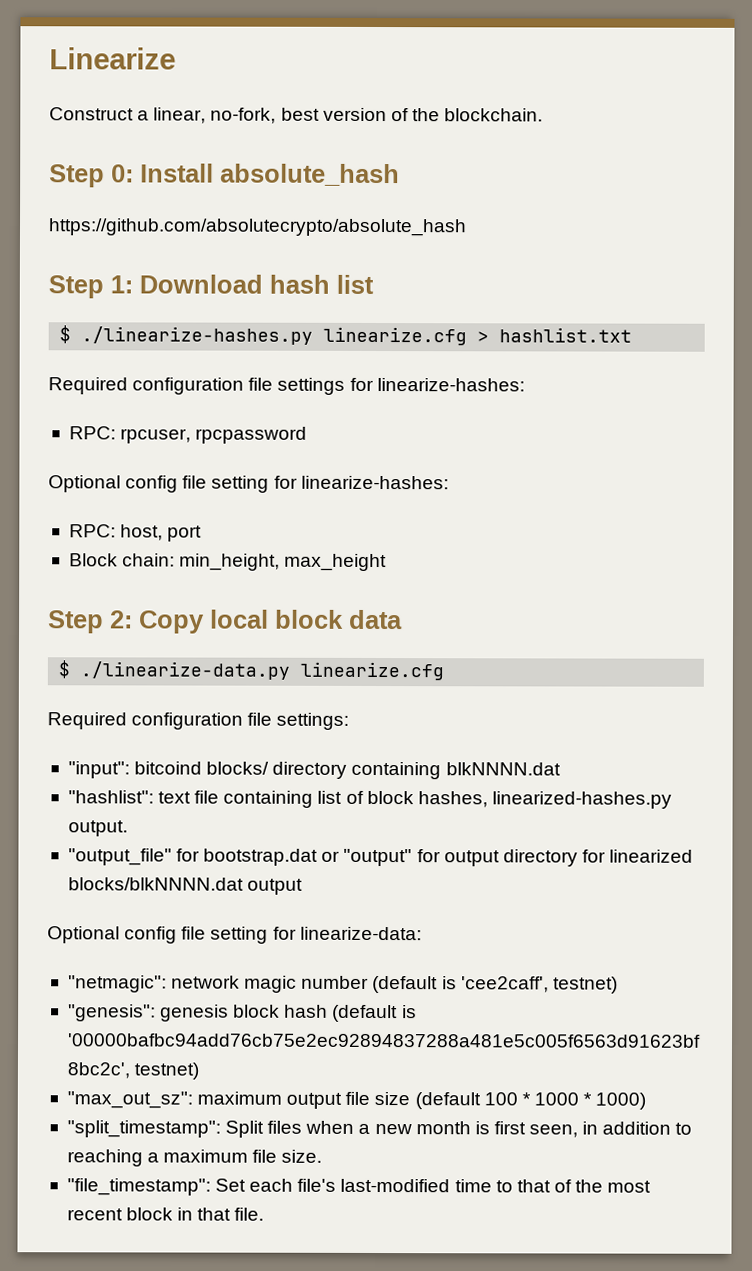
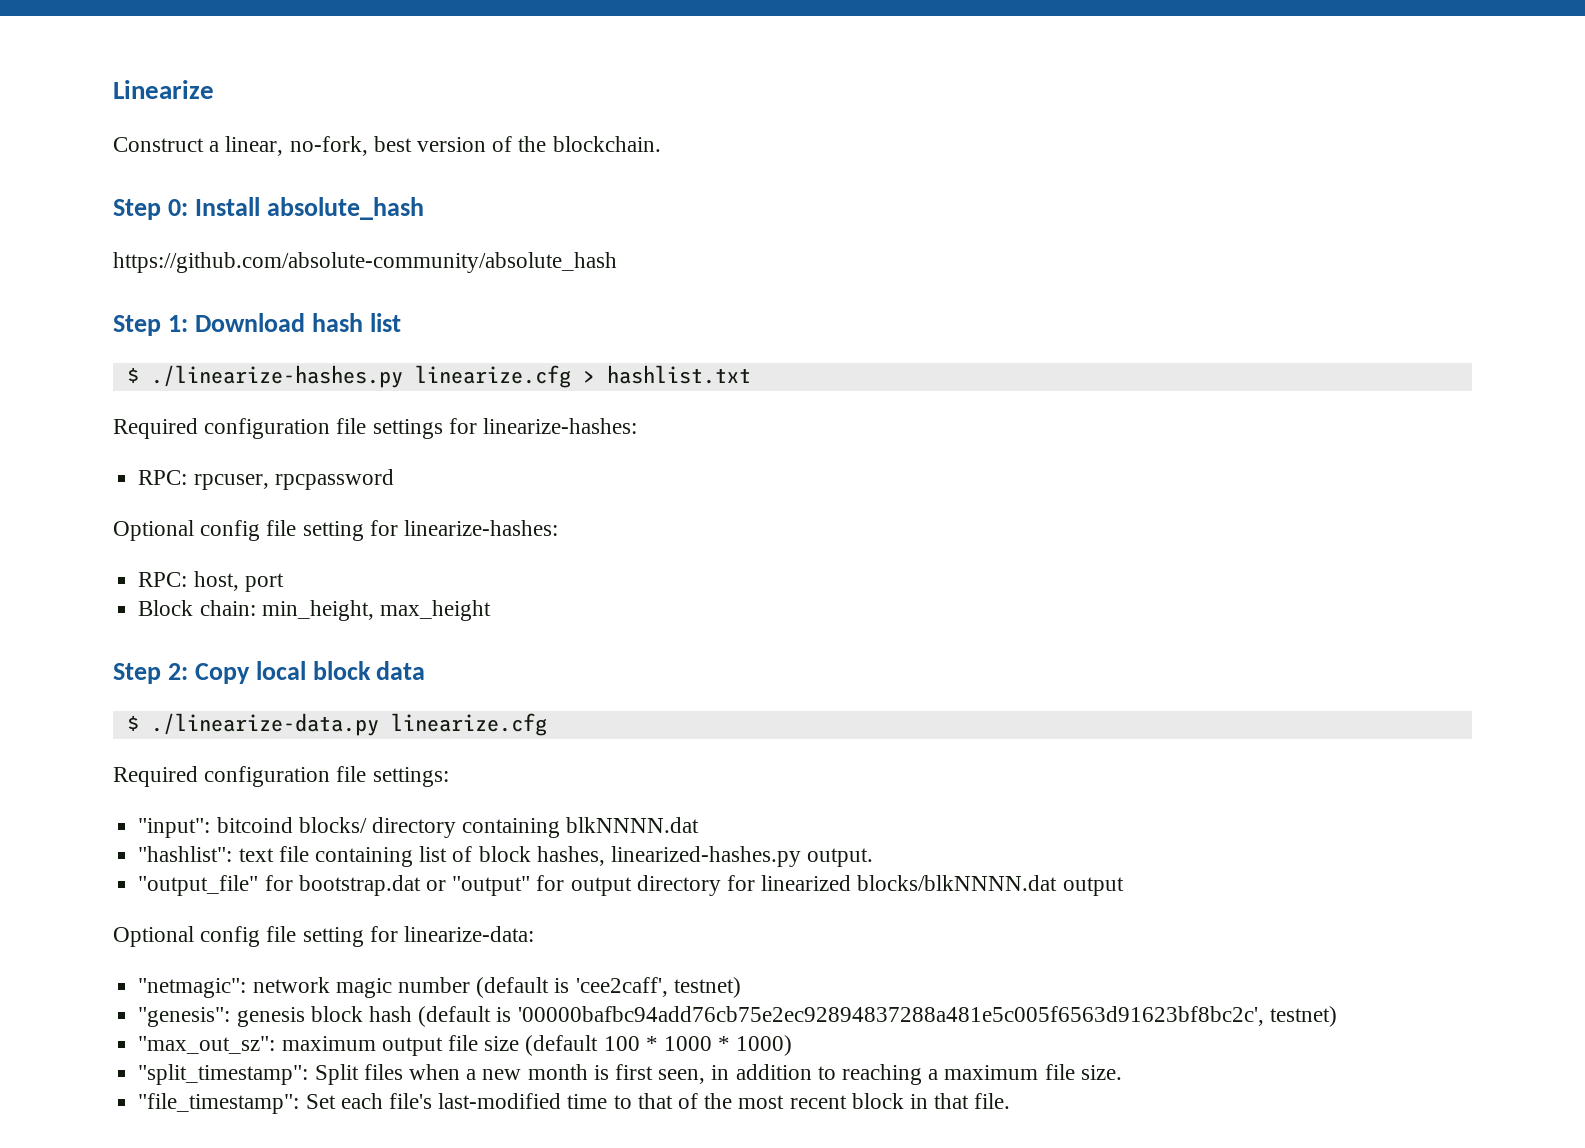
[48,218,467,237] https://github.com/absolutecrypto/absolute_hash -> [113,252,617,273] https://github.com/absolute-community/absolute_hash

